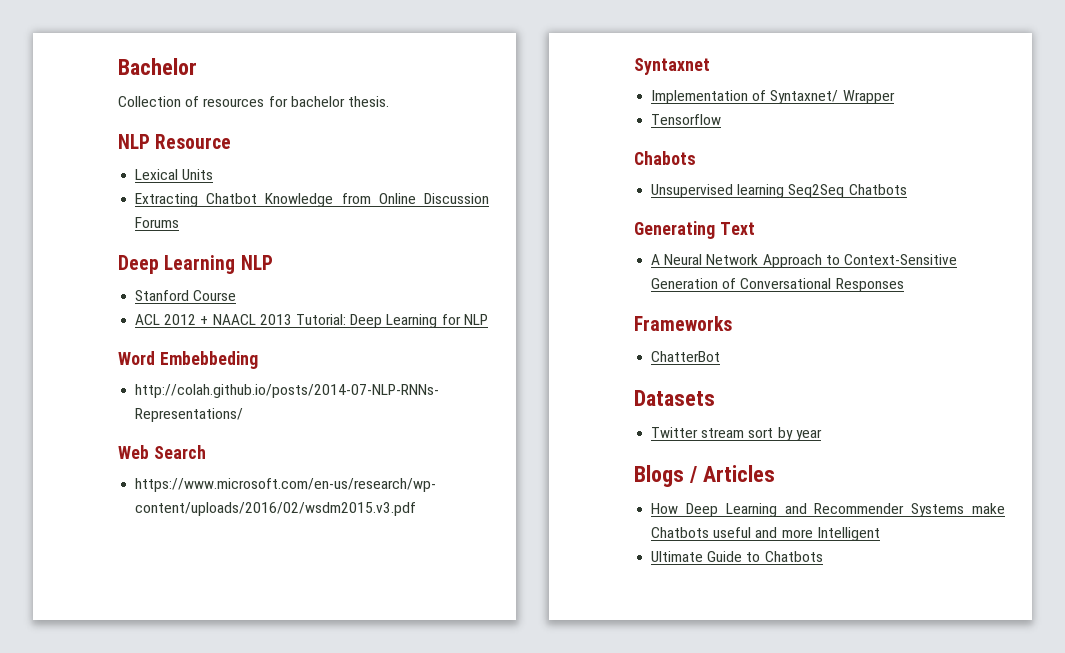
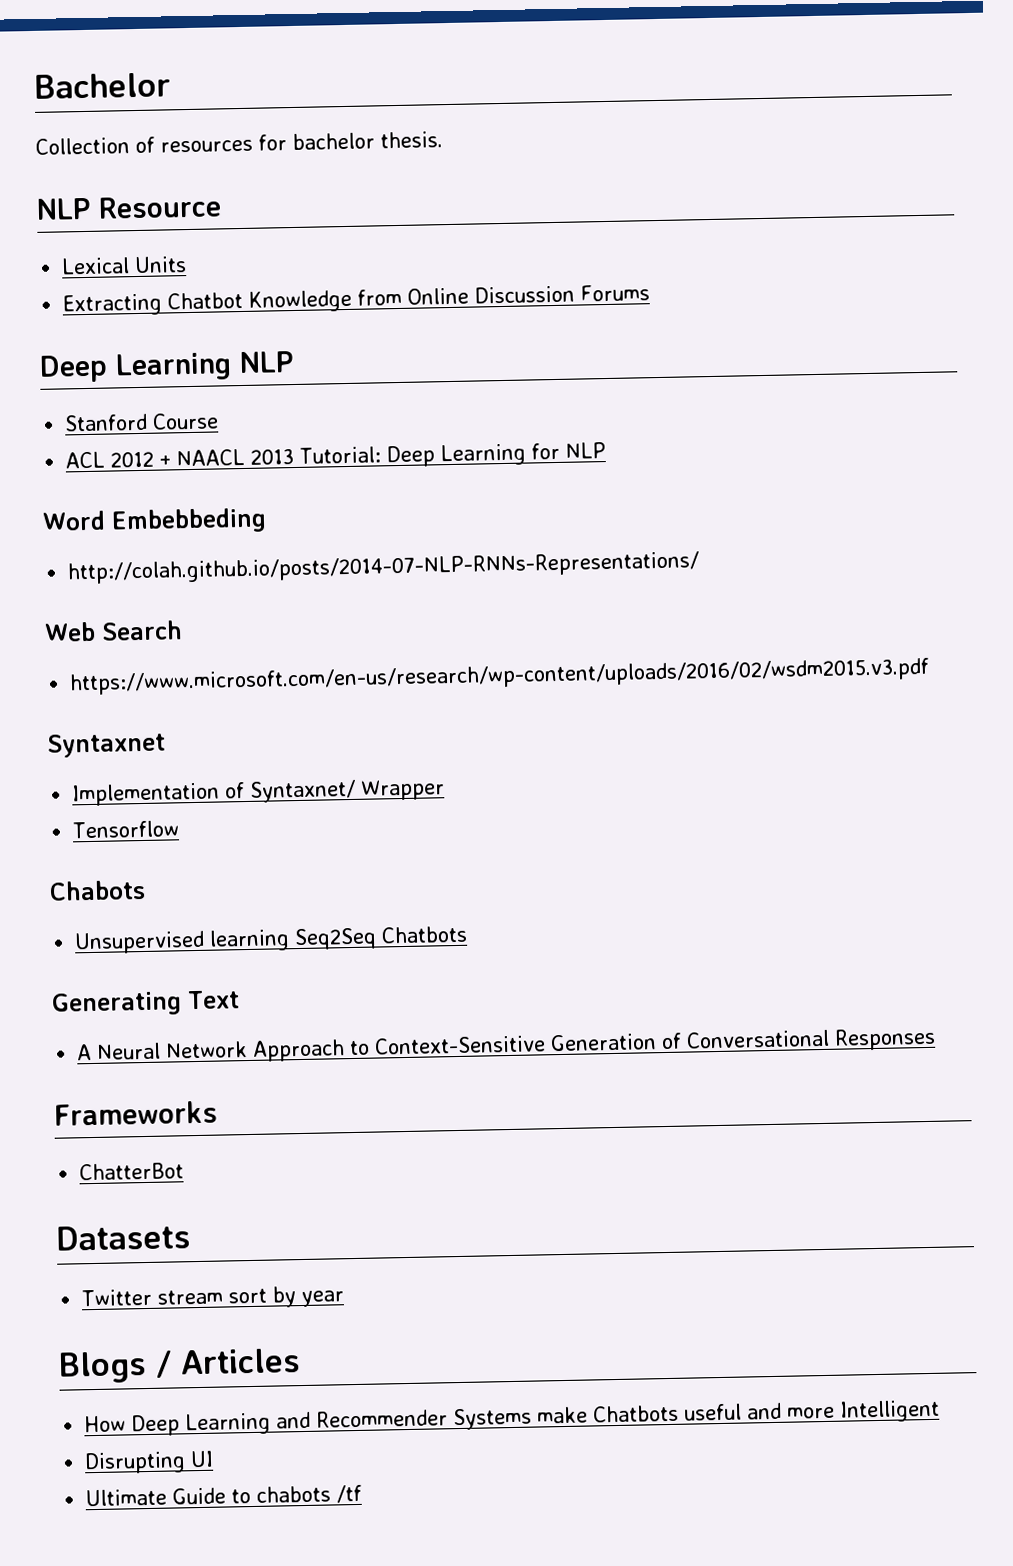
(880, 534) none -> [84,1450,215,1475] // Disrupting UI
[764,551,823,562] Chatbots -> [256,1484,363,1504] chabots /tf

